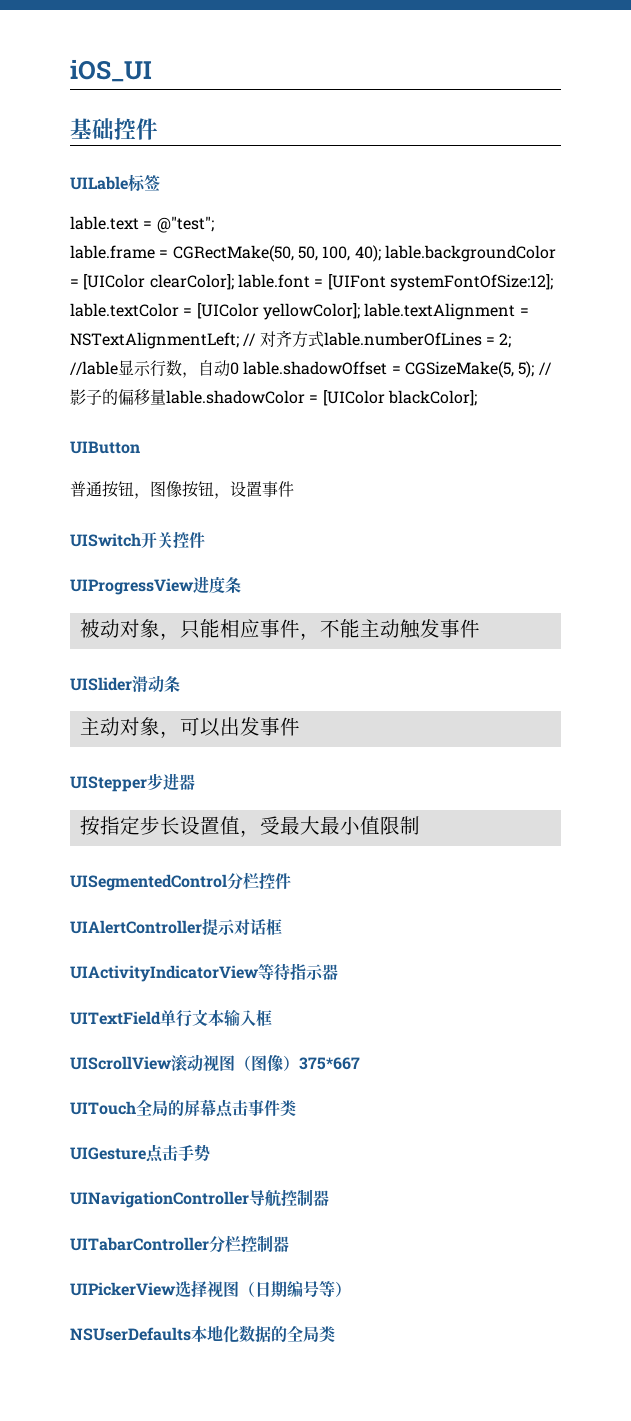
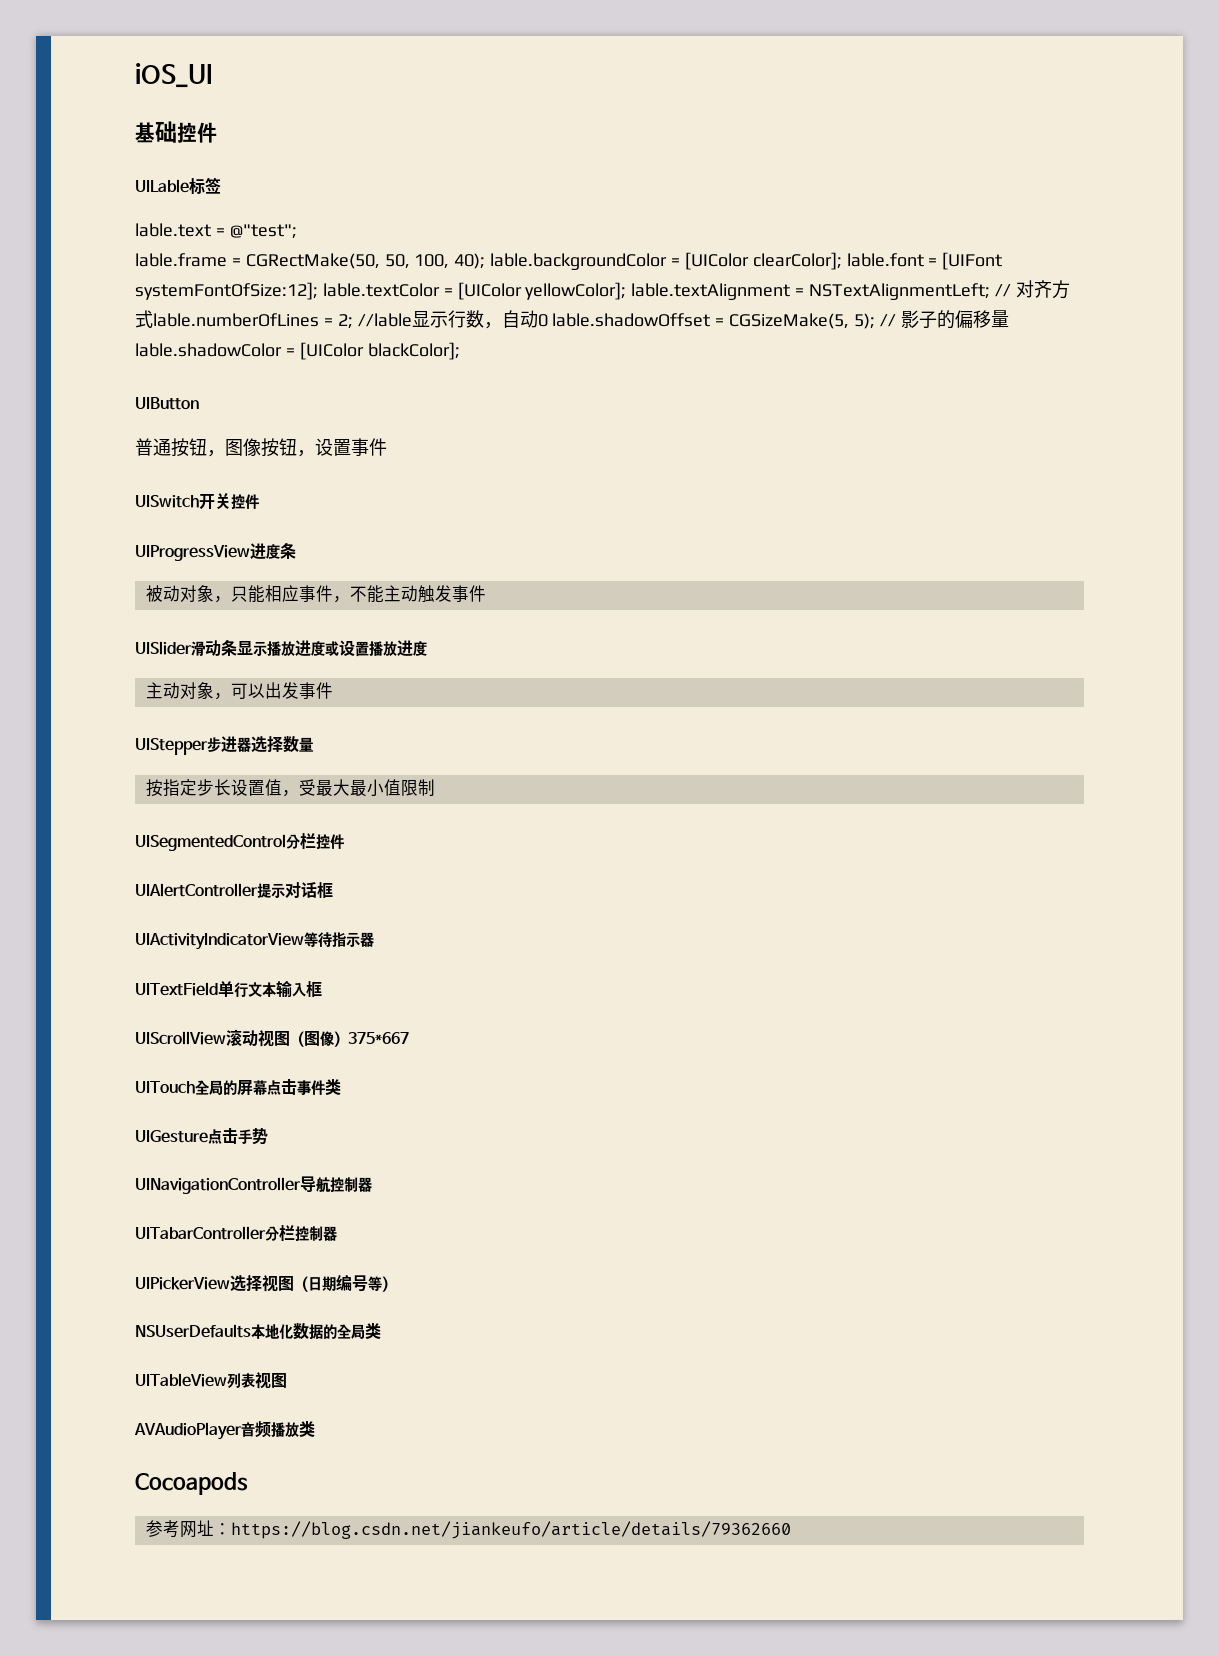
(180, 684) none -> [237,640,427,657] 显示播放进度或设置播放进度
(195, 782) none -> [251,736,314,753] 选择数量
(335, 1334) none -> [135,1372,287,1389] [134,1421,315,1440] [135,1472,248,1495] [145,1520,791,1539] // UITableView列表视图 // AVAudioPlayer音频播放类 // Cocoapods // 参考网址：https://blog.csdn.net/jiankeufo/article/details/79362660

